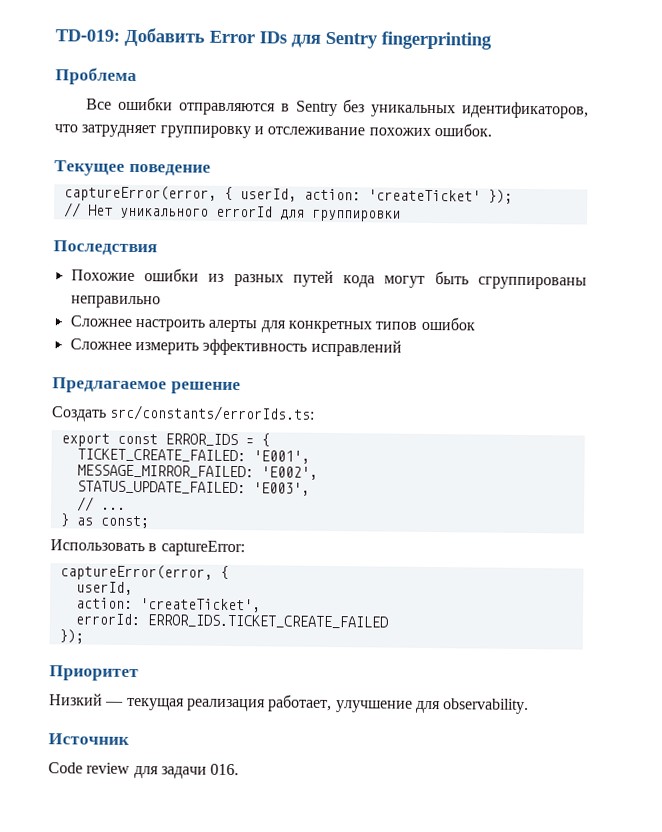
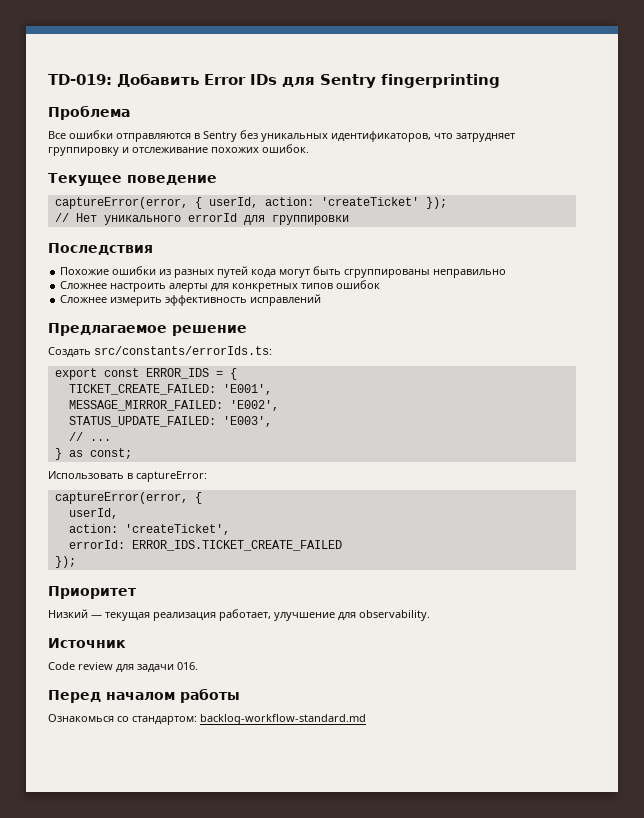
(240, 769) none -> [48,688,240,703] [48,714,366,725] // Перед началом работы // Ознакомься со стандартом: backlog-workflow-standard.md

